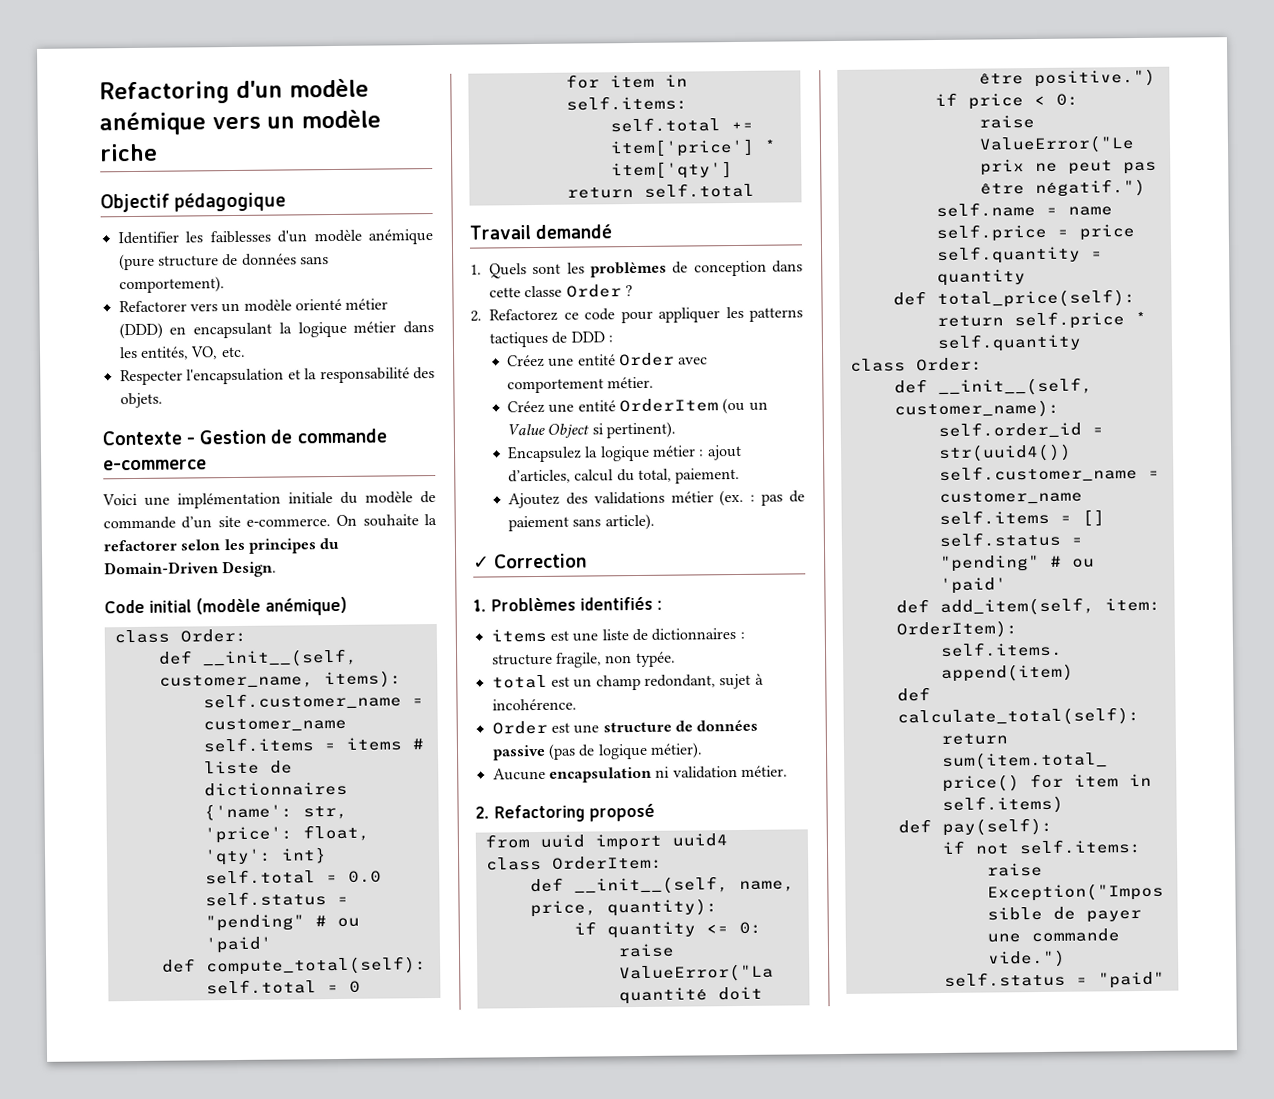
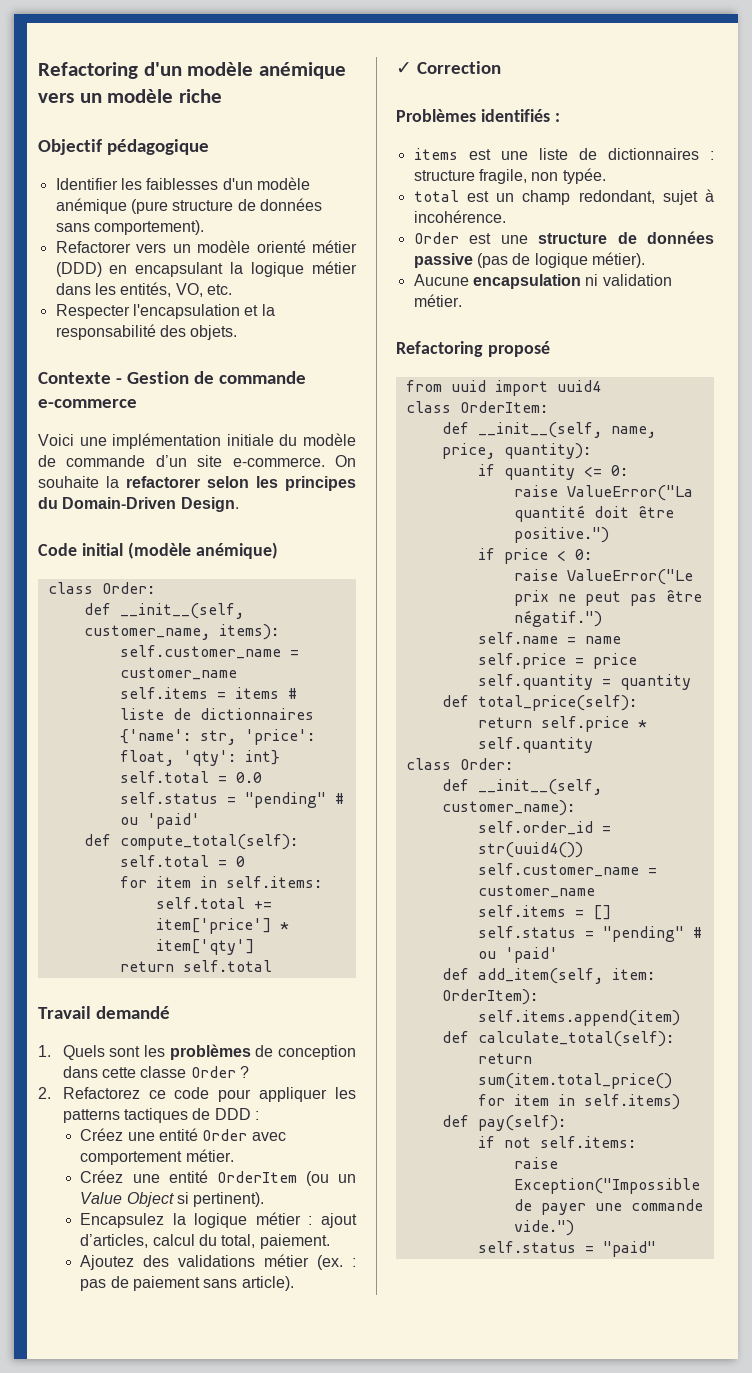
[473,599,487,612] 1. -> (501, 67) none
[475,806,490,819] 2. -> (462, 300) none

